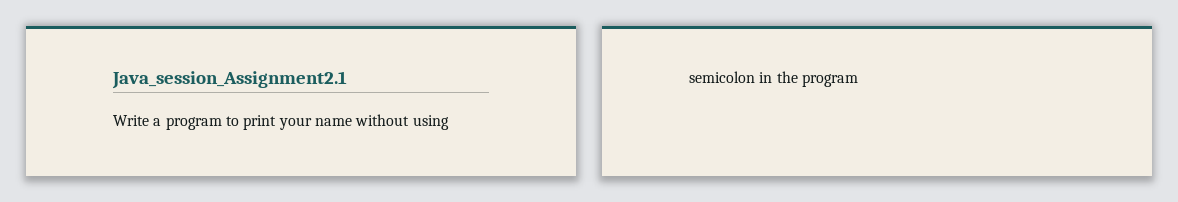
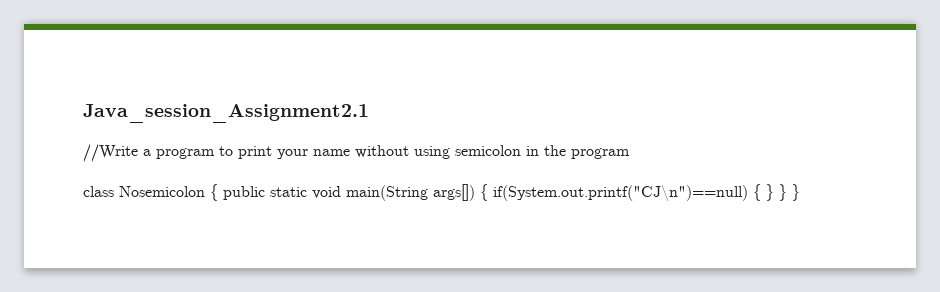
[113,115,149,126] Write -> [83,144,138,162] //Write
(858, 80) none -> [83,184,800,201] // class Nosemicolon { public static void main(String args[]) { if(System.out.printf("CJ\n")==null) { } } }

